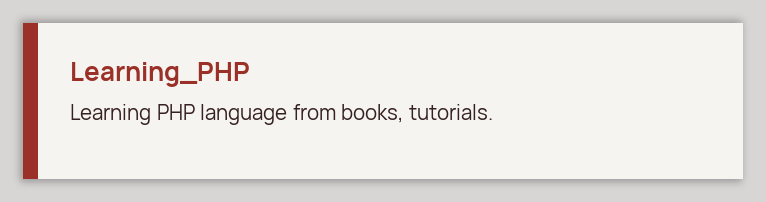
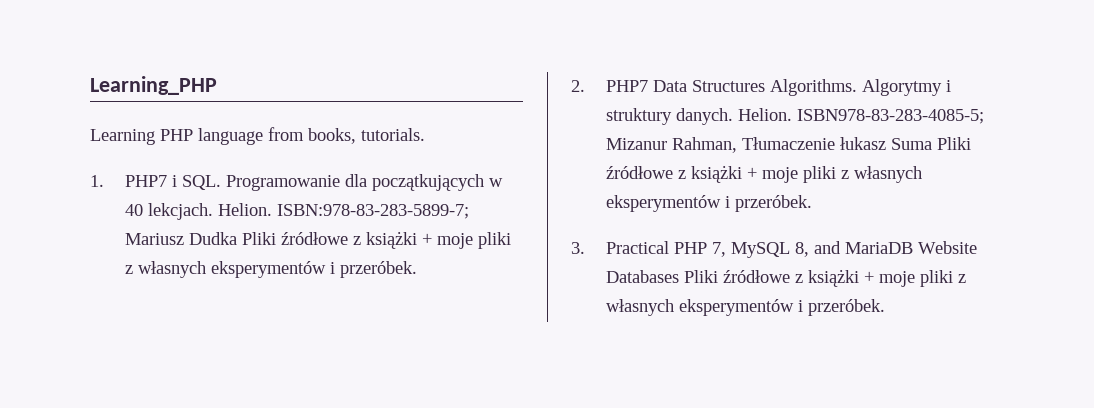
(493, 112) none -> [90,174,504,191] [125,203,470,220] [125,231,512,249] [125,261,418,278] [571,79,952,96] [606,108,985,125] [606,137,972,153] [606,165,923,183] [606,195,813,212] [571,241,978,258] [606,269,967,287] [606,299,886,316] // 1. PHP7 i SQL. Programowanie dla początkujących w 40 lekcjach. Helion. ISBN:978-83-283-5899-7; Mariusz Dudka Pliki źródłowe z książki + moje pliki z własnych eksperymentów i przeróbek. // 2. PHP7 Data Structures Algorithms. Algorytmy i struktury danych. Helion. ISBN978-83-283-4085-5; Mizanur Rahman, Tłumaczenie łukasz Suma Pliki źródłowe z książki + moje pliki z własnych eksperymentów i przeróbek. // 3. Practical PHP 7, MySQL 8, and MariaDB Website Databases Pliki źródłowe z książki + moje pliki z własnych eksperymentów i przeróbek.

